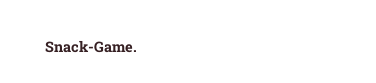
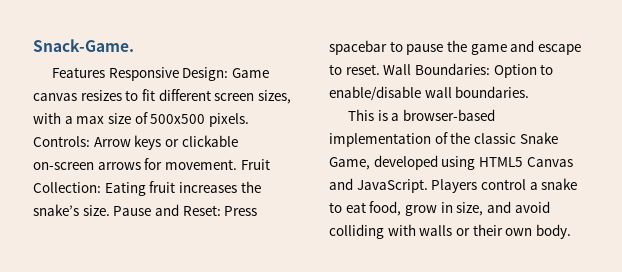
(137, 46) none -> [52,67,270,81] [33,89,291,104] [33,112,249,127] [33,135,238,150] [33,158,270,170] [33,181,261,196] [33,204,258,216] [329,40,581,55] [329,63,554,78] [329,86,530,101] [348,109,496,121] [329,132,558,147] [329,155,573,170] [329,178,578,193] [329,201,550,216] [329,224,571,239] // Features Responsive Design: Game canvas resizes to fit different screen sizes, with a max size of 500x500 pixels. Controls: Arrow keys or clickable on-screen arrows for movement. Fruit Collection: Eating fruit increases the snake’s size. Pause and Reset: Press spacebar to pause the game and escape to reset. Wall Boundaries: Option to enable/disable wall boundaries. // This is a browser-based implementation of the classic Snake Game, developed using HTML5 Canvas and JavaScript. Players control a snake to eat food, grow in size, and avoid colliding with walls or their own body.

